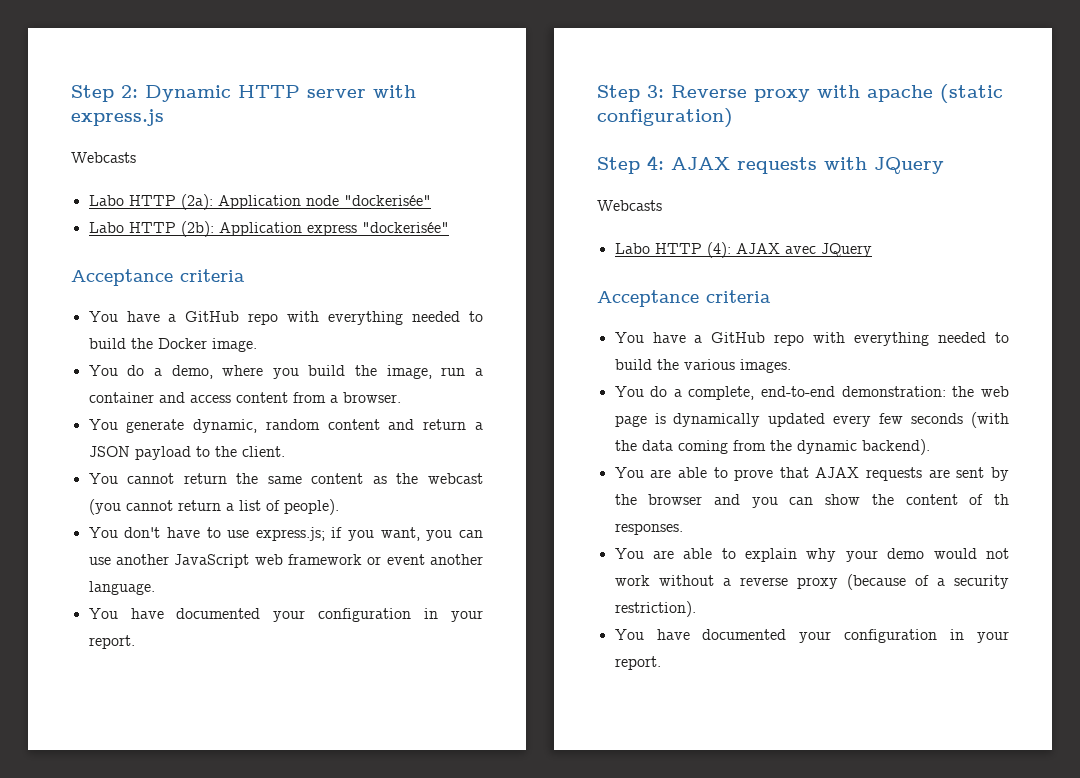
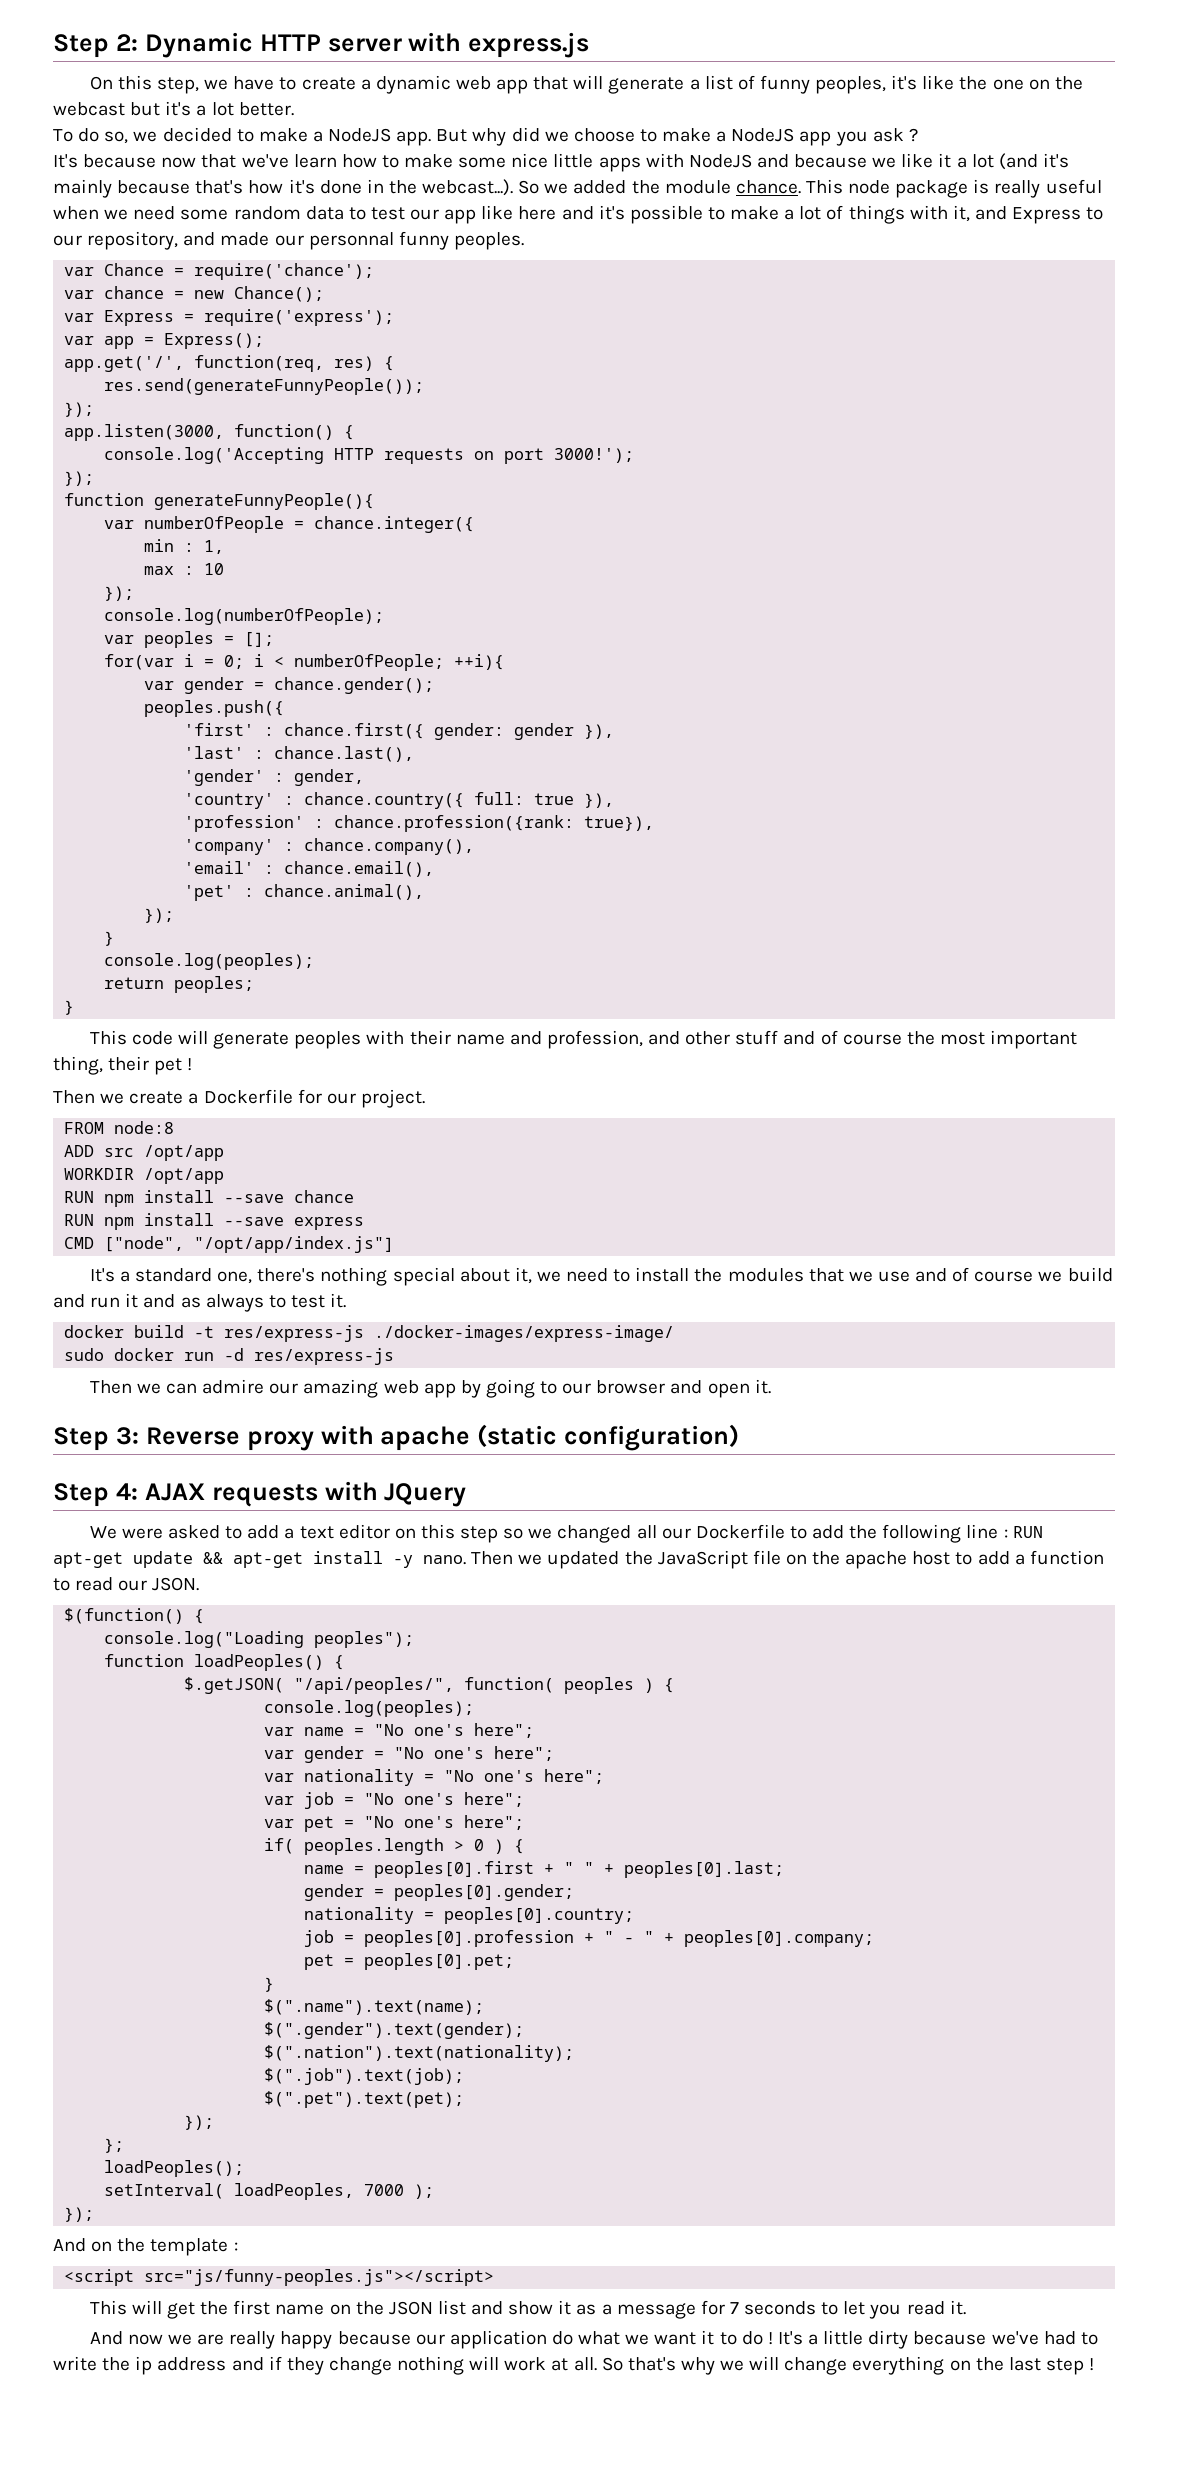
[71,152,136,163] [88,194,431,210] [88,221,449,237] [71,269,245,286] [88,311,484,325] [88,338,257,352] [88,365,483,379] [88,392,401,403] [88,419,483,433] [88,446,285,460] [88,473,484,484] [88,499,339,515] [88,527,483,541] [88,554,483,568] [88,581,155,595] [88,608,483,622] [88,635,135,649] Webcasts // Labo HTTP (2a): Application node "dockerisée" // Labo HTTP (2b): Application express "dockerisée" // Acceptance criteria // You have a GitHub repo with everything needed to build the Docker image. // You do a demo, where you build the image, run a container and access content from a browser. // You generate dynamic, random content and return a JSON payload to the client. // You cannot return the same content as the webcast (you cannot return a list of people). // You don't have to use express.js; if you want, you can use another JavaScript web framework or event another language. // You have documented your configuration in your report. -> [89,75,1083,94] [53,101,294,116] [53,127,918,146] [53,153,1069,172] [53,179,1102,198] [53,205,1104,224] [53,231,524,250] [64,263,375,280] [64,286,325,302] [64,309,395,326] [64,333,265,349] [64,355,395,372] [104,378,425,395] [64,402,95,417] [64,424,355,441] [104,447,635,464] [64,471,95,486] [64,493,375,510] [104,516,475,533] [144,539,225,554] [144,563,225,575] [104,586,135,601] [104,608,385,625] [104,631,275,648] [104,654,505,671] [144,677,435,694] [144,700,285,717] [184,723,615,740] [184,746,415,762] [184,769,365,786] [184,792,615,809] [184,815,655,832] [184,838,475,855] [184,861,435,877] [184,884,425,901] [144,908,175,923] [104,931,115,946] [104,953,315,970] [104,976,255,993] [64,1000,75,1015] [89,1030,1078,1049] [53,1056,193,1075] [53,1089,425,1108] [64,1121,175,1134] [64,1145,225,1161] [64,1168,225,1184] [64,1190,355,1207] [64,1213,365,1230] [64,1236,395,1253] [89,1267,1113,1286] [53,1293,347,1312] [64,1325,675,1342] [64,1348,395,1365] [89,1379,771,1398] On this step, we have to create a dynamic web app that will generate a list of funny peoples, it's like the one on the webcast but it's a lot better. // To do so, we decided to make a NodeJS app. But why did we choose to make a NodeJS app you ask ? // It's because now that we've learn how to make some nice little apps with NodeJS and because we like it a lot (and it's mainly because that's how it's done in the webcast...). So we added the module chance. This node package is really useful when we need some random data to test our app like here and it's possible to make a lot of things with it, and Express to our repository, and made our personnal funny peoples. // var Chance = require('chance'); // var chance = new Chance(); // var Express = require('express'); // var app = Express(); // app.get('/', function(req, res) { // res.send(generateFunnyPeople()); // }); // app.listen(3000, function() { // console.log('Accepting HTTP requests on port 3000!'); // }); // function generateFunnyPeople(){ // var numberOfPeople = chance.integer({ // min : 1, // max : 10 // }); // console.log(numberOfPeople); // var peoples = []; // for(var i = 0; i < numberOfPeople; ++i){ // var gender = chance.gender(); // peoples.push({ // 'first' : chance.first({ gender: gender }), // 'last' : chance.last(), // 'gender' : gender, // 'country' : chance.country({ full: true }), // 'profession' : chance.profession({rank: true}), // 'company' : chance.company(), // 'email' : chance.email(), // 'pet' : chance.animal(), // }); // } // console.log(peoples); // return peoples; // } // This code will generate peoples with their name and profession, and other stuff and of course the most important thing, their pet ! // Then we create a Dockerfile for our project. // FROM node:8 // ADD src /opt/app // WORKDIR /opt/app // RUN npm install --save chance // RUN npm install --save express // CMD ["node", "/opt/app/index.js"] // It's a standard one, there's nothing special about it, we need to install the modules that we use and of course we build and run it and as always to test it. // docker build -t res/express-js ./docker-images/express-image/ // sudo docker run -d res/express-js // Then we can admire our amazing web app by going to our browser and open it.
[597,200,662,211] [614,242,872,258] [597,290,771,307] [614,332,1009,346] [614,359,791,373] [614,386,1009,400] [614,412,1009,428] [614,439,930,455] [614,467,1009,481] [614,494,1009,508] [614,523,683,535] [614,548,1009,562] [614,574,1009,590] [614,601,696,617] [614,629,1009,643] [614,656,661,670] Webcasts // Labo HTTP (4): AJAX avec JQuery // Acceptance criteria // You have a GitHub repo with everything needed to build the various images. // You do a complete, end-to-end demonstration: the web page is dynamically updated every few seconds (with the data coming from the dynamic backend). // You are able to prove that AJAX requests are sent by the browser and you can show the content of th responses. // You are able to explain why your demo would not work without a reverse proxy (because of a security restriction). // You have documented your configuration in your report. -> [89,1524,1043,1543] [53,1550,1104,1569] [53,1577,200,1591] [64,1608,205,1624] [104,1631,415,1648] [104,1654,345,1671] [184,1677,675,1694] [264,1700,475,1717] [264,1723,535,1738] [264,1746,555,1763] [264,1769,605,1786] [264,1792,525,1809] [264,1815,525,1832] [264,1838,525,1855] [304,1861,785,1878] [304,1884,575,1901] [304,1907,635,1924] [304,1930,875,1947] [304,1953,515,1970] [264,1977,275,1992] [264,1999,485,2015] [264,2022,525,2039] [264,2045,575,2062] [264,2068,465,2085] [264,2091,465,2108] [184,2115,215,2130] [104,2138,125,2153] [104,2160,245,2177] [104,2183,435,2200] [64,2207,95,2222] [53,2238,238,2256] [64,2269,495,2286] [89,2300,966,2319] [89,2330,1098,2349] [53,2356,1095,2375] We were asked to add a text editor on this step so we changed all our Dockerfile to add the following line : RUN apt-get update && apt-get install -y nano. Then we updated the JavaScript file on the apache host to add a function to read our JSON. // $(function() { // console.log("Loading peoples"); // function loadPeoples() { // $.getJSON( "/api/peoples/", function( peoples ) { // console.log(peoples); // var name = "No one's here"; // var gender = "No one's here"; // var nationality = "No one's here"; // var job = "No one's here"; // var pet = "No one's here"; // if( peoples.length > 0 ) { // name = peoples[0].first + " " + peoples[0].last; // gender = peoples[0].gender; // nationality = peoples[0].country; // job = peoples[0].profession + " - " + peoples[0].company; // pet = peoples[0].pet; // } // $(".name").text(name); // $(".gender").text(gender); // $(".nation").text(nationality); // $(".job").text(job); // $(".pet").text(pet); // }); // }; // loadPeoples(); // setInterval( loadPeoples, 7000 ); // }); // And on the template : // <script src="js/funny-peoples.js"></script> // This will get the first name on the JSON list and show it as a message for 7 seconds to let you read it. // And now we are really happy because our application do what we want it to do ! It's a little dirty because we've had to write the ip address and if they change nothing will work at all. So that's why we will change everything on the last step !

